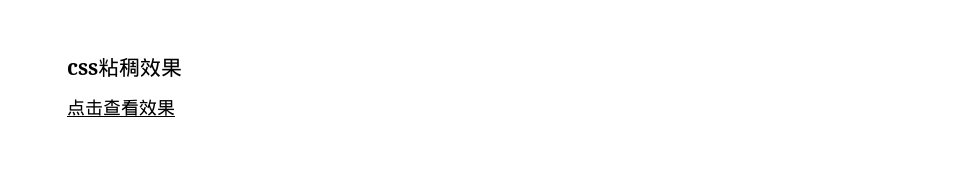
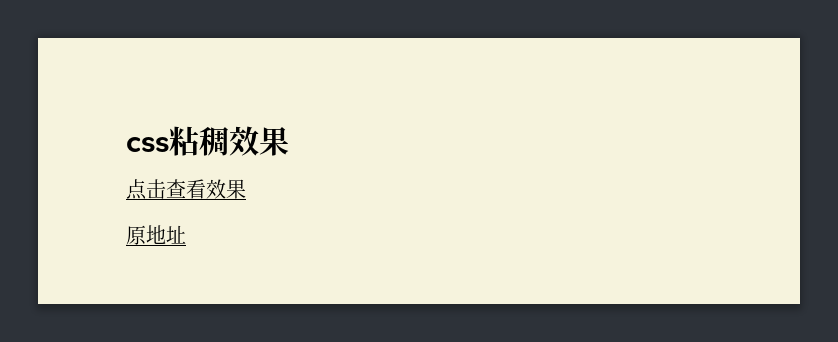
(175, 108) none -> [126,225,186,245] // 原地址

